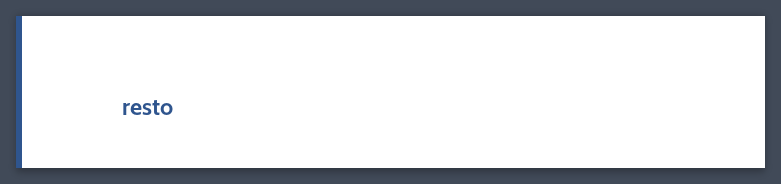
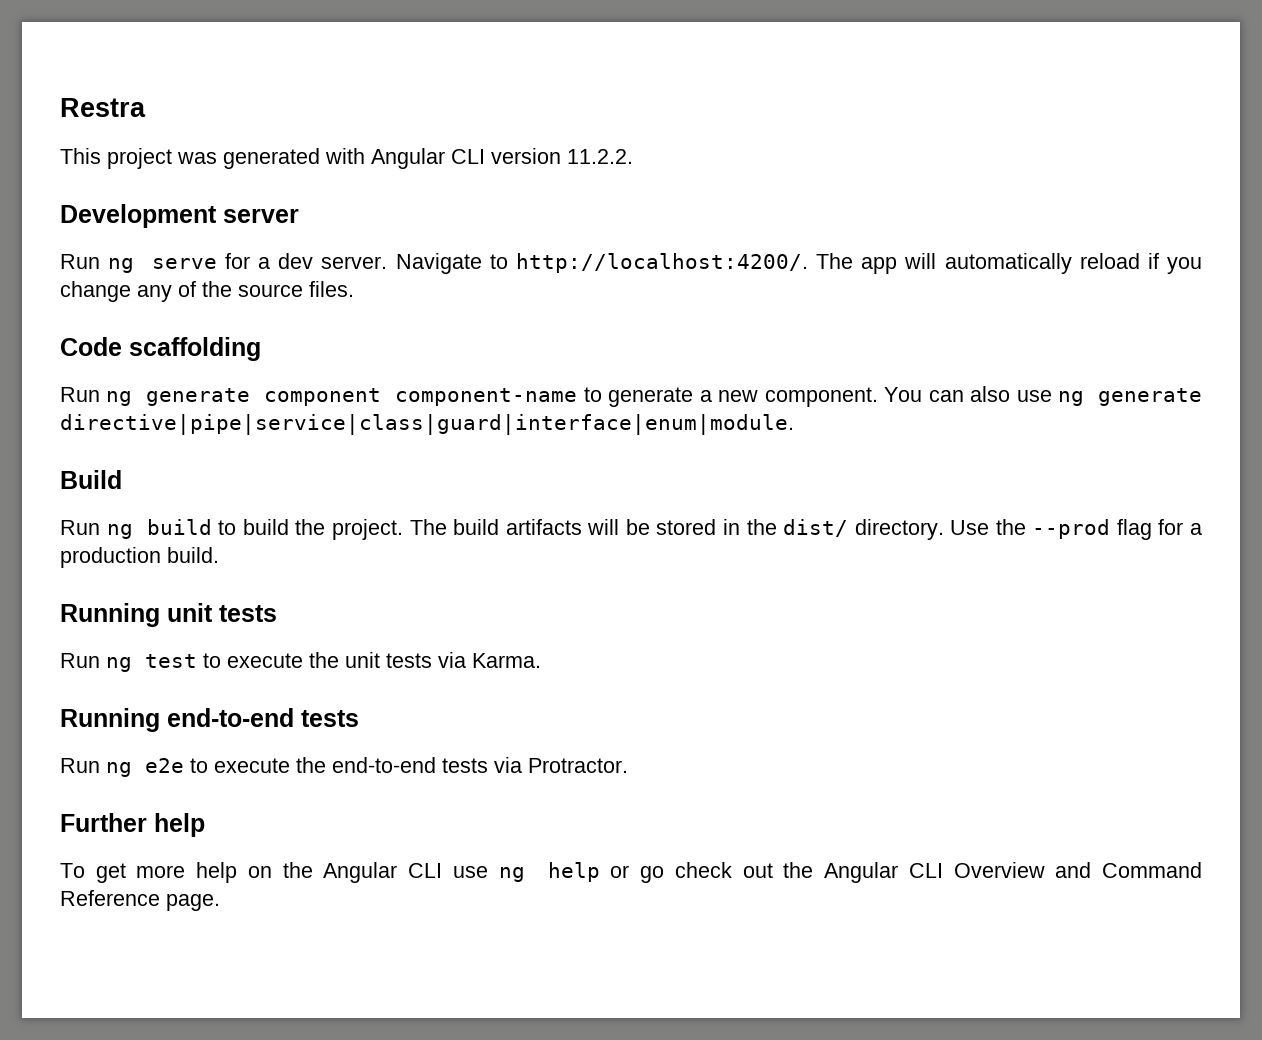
[122,100,173,115] resto -> [60,98,146,117] [60,148,633,169] [60,204,299,228] [60,253,1202,274] [60,281,354,302] [60,337,261,361] [60,386,1202,407] [60,414,794,435] [60,470,122,489] [60,519,1202,540] [60,547,219,568] [60,603,277,627] [60,652,541,672] [60,708,359,732] [60,757,628,777] [60,813,205,837] [60,862,1202,883] [60,890,220,911] Restra // This project was generated with Angular CLI version 11.2.2. // Development server // Run ng serve for a dev server. Navigate to http://localhost:4200/. The app will automatically reload if you change any of the source files. // Code scaffolding // Run ng generate component component-name to generate a new component. You can also use ng generate directive|pipe|service|class|guard|interface|enum|module. // Build // Run ng build to build the project. The build artifacts will be stored in the dist/ directory. Use the --prod flag for a production build. // Running unit tests // Run ng test to execute the unit tests via Karma. // Running end-to-end tests // Run ng e2e to execute the end-to-end tests via Protractor. // Further help // To get more help on the Angular CLI use ng help or go check out the Angular CLI Overview and Command Reference page.

